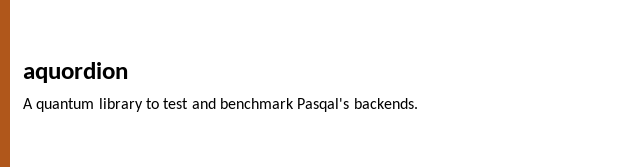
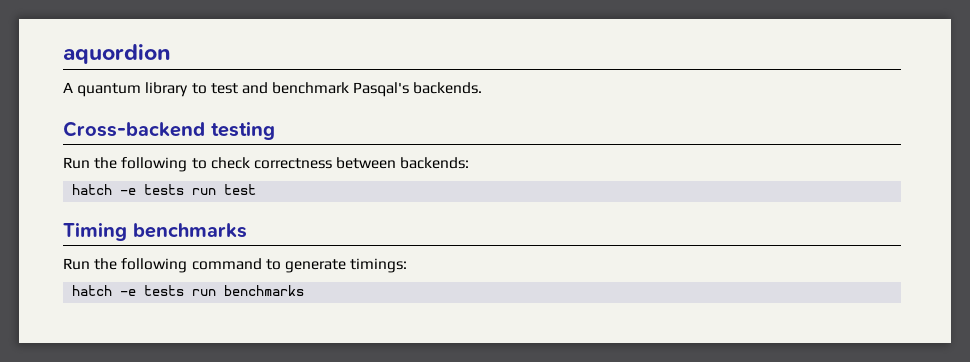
(418, 103) none -> [63,121,275,140] [63,157,470,172] [72,184,257,195] [63,222,247,241] [63,258,408,273] [72,285,305,296] // Cross-backend testing // Run the following to check correctness between backends: // hatch -e tests run test // Timing benchmarks // Run the following command to generate timings: // hatch -e tests run benchmarks

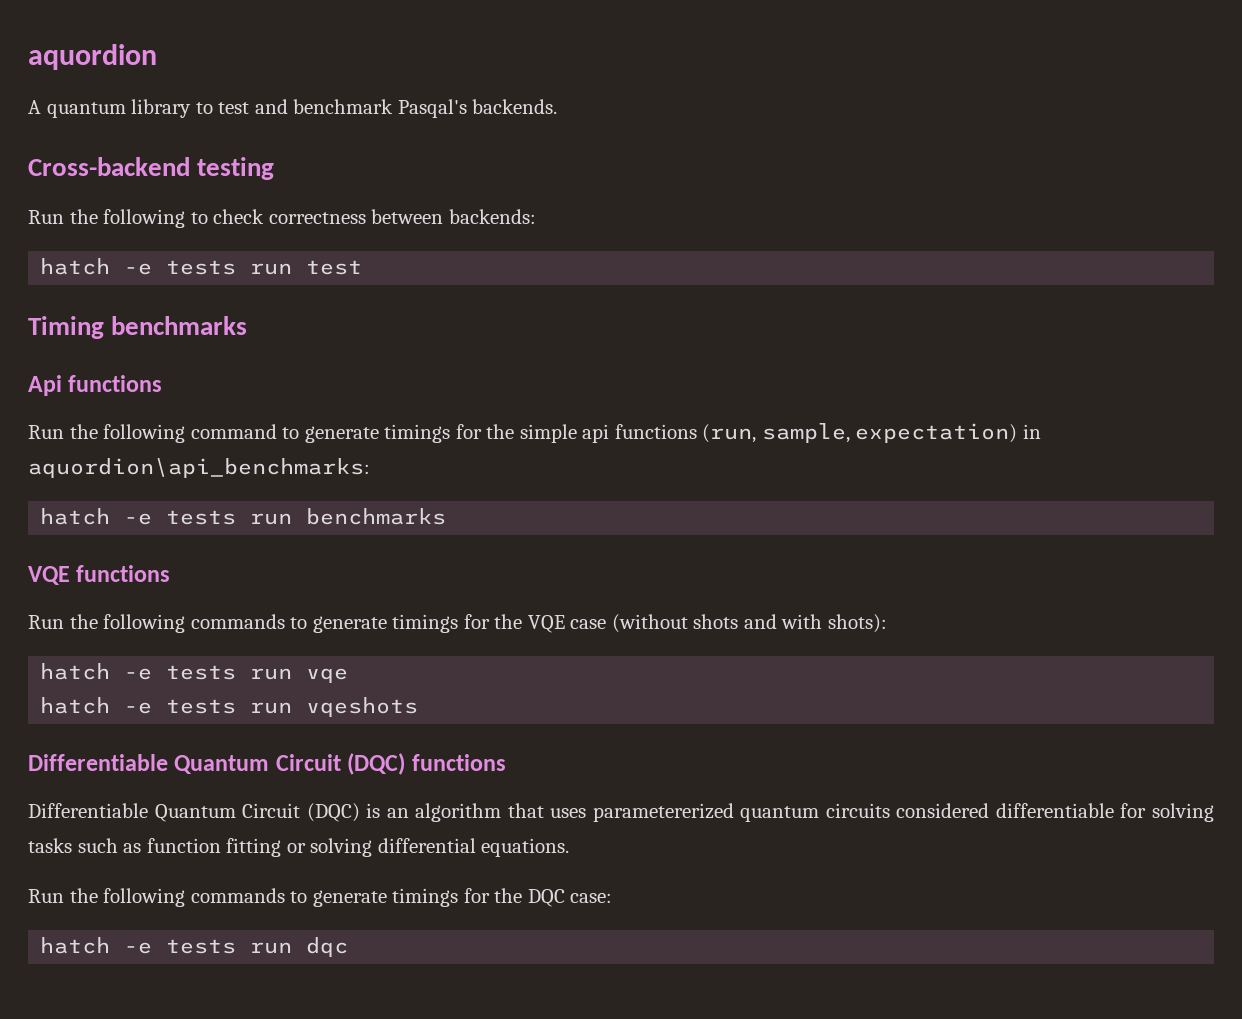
(247, 230) none -> [28,375,163,396] // Api functions
[350,258,408,273] timings: -> [384,423,1042,443] [28,458,370,478] timings for the simple api functions (run, sample, expectation) in aquordion\api_benchmarks:
(305, 290) none -> [28,565,171,585] [28,614,888,633] [40,663,349,683] [40,697,419,717] [28,753,506,775] [28,803,1214,822] [28,838,570,857] [28,888,613,907] [40,937,349,957] // VQE functions // Run the following commands to generate timings for the VQE case (without shots and with shots): // hatch -e tests run vqe // hatch -e tests run vqeshots // Differentiable Quantum Circuit (DQC) functions // Differentiable Quantum Circuit (DQC) is an algorithm that uses parametererized quantum circuits considered differentiable for solving tasks such as function fitting or solving differential equations. // Run the following commands to generate timings for the DQC case: // hatch -e tests run dqc

